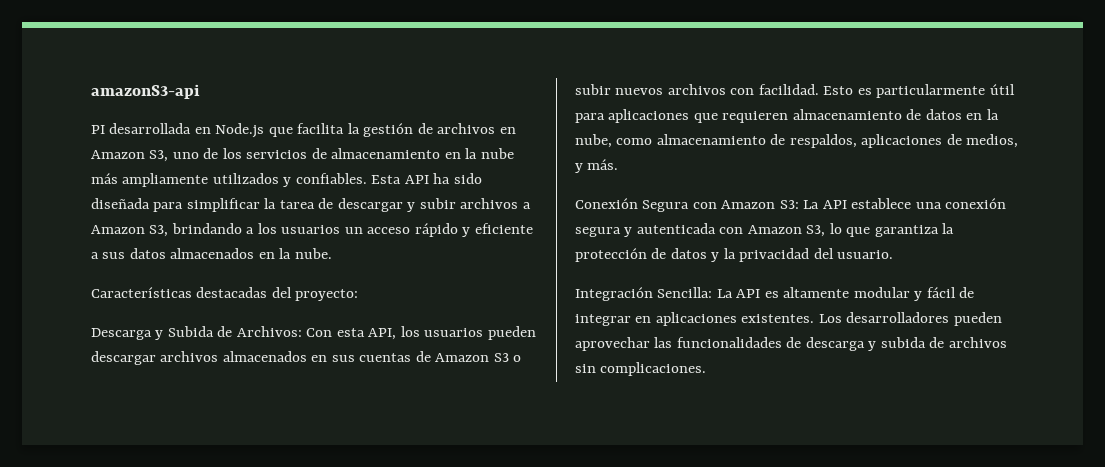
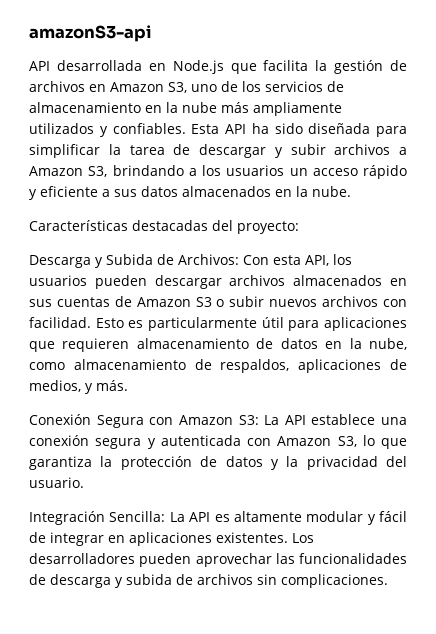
[91,125,105,134] PI -> [29,61,50,71] API

